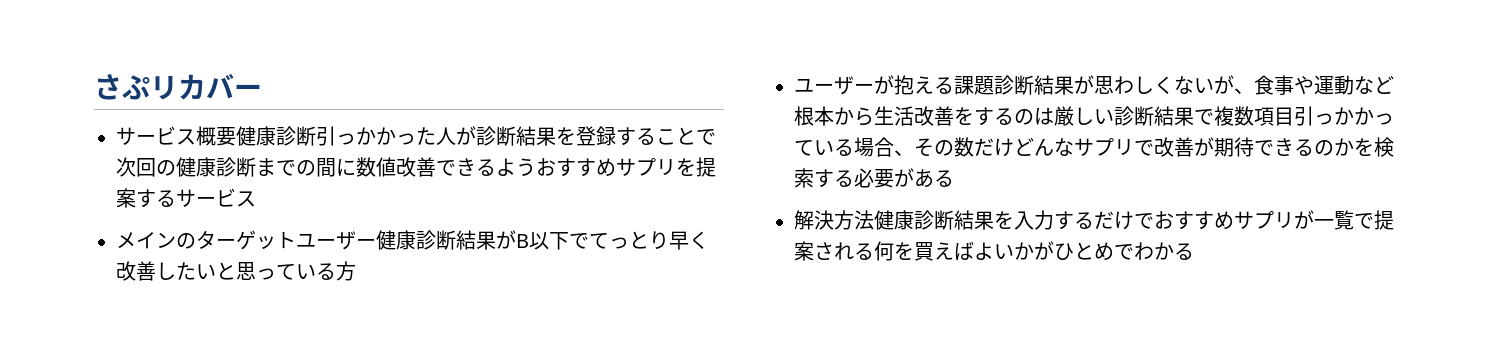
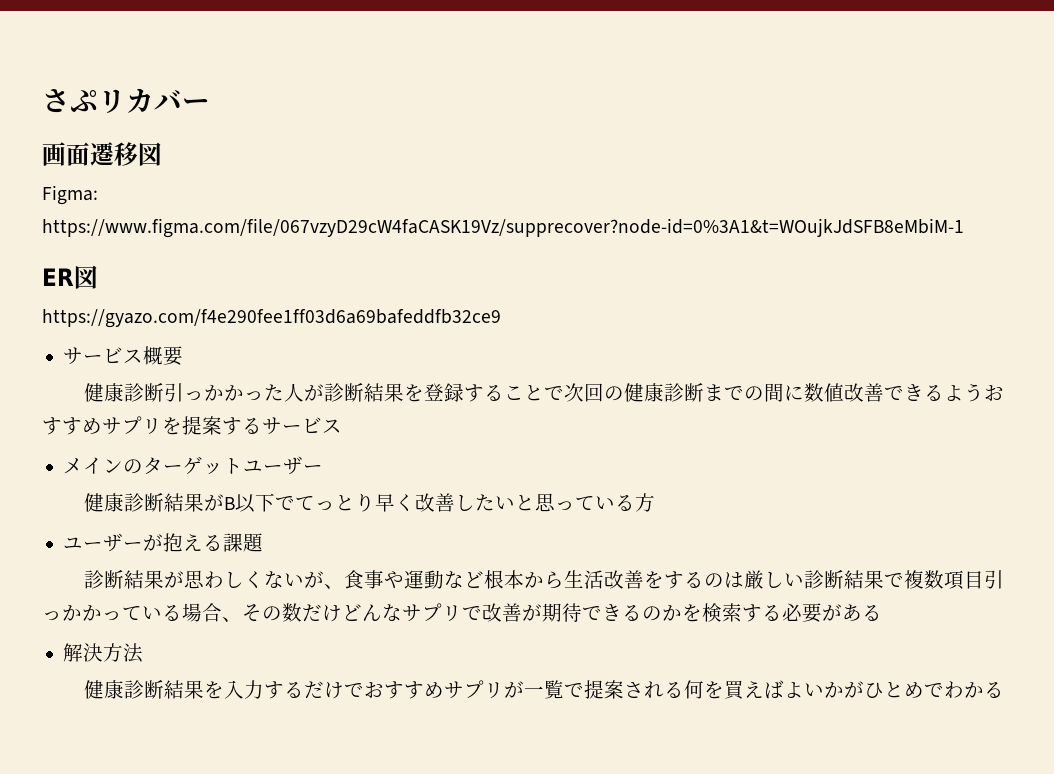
(262, 91) none -> [42,142,162,166] [42,185,98,205] [42,218,964,238] [42,265,98,289] [42,309,501,328] // 画面遷移図 // Figma: https://www.figma.com/file/067vzyD29cW4faCASK19Vz/supprecover?node-id=0%3A1&t=WOujkJdSFB8eMbiM-1 // ER図 // https://gyazo.com/f4e290fee1ff03d6a69bafeddfb32ce9
(236, 136) none -> (184, 356) //
(376, 243) none -> (324, 468) //
(994, 85) none -> (264, 542) //
(874, 220) none -> (144, 653) //

